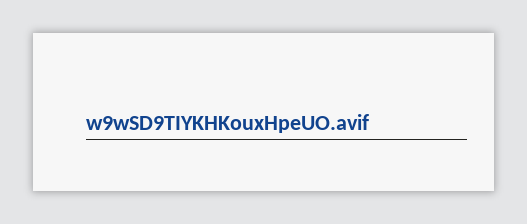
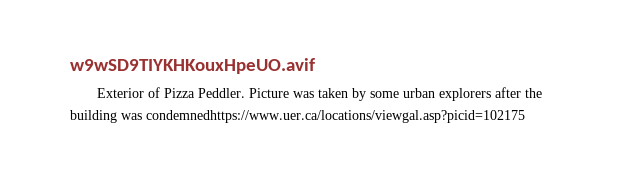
(369, 123) none -> [97,87,543,101] [70,110,525,123] // Exterior of Pizza Peddler. Picture was taken by some urban explorers after the building was condemnedhttps://www.uer.ca/locations/viewgal.asp?picid=102175

